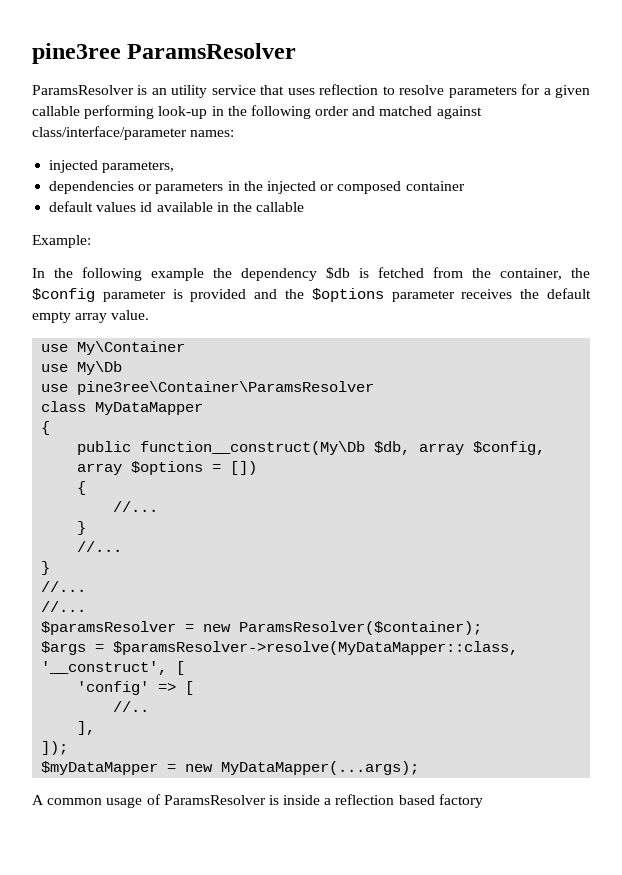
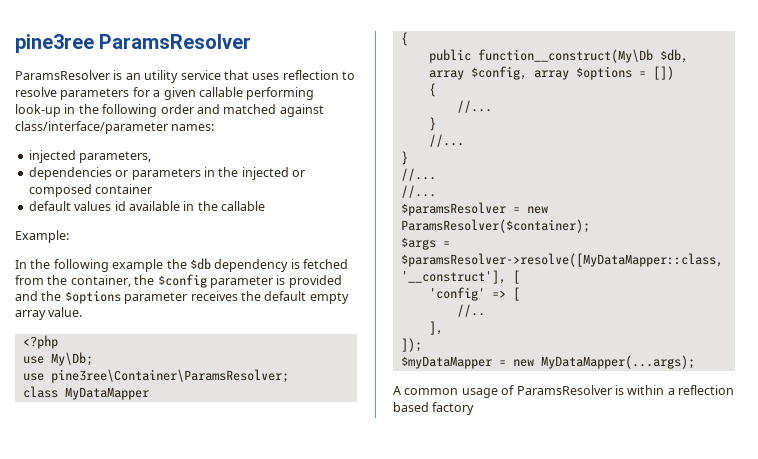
[241,267,350,281] dependency $db -> [189,258,289,272] $db dependency
[41,341,186,355] [41,361,123,375] [41,381,375,395] use My\Container // use My\Db // use pine3ree\Container\ParamsResolver -> [22,335,58,349] [22,352,93,366] [22,369,289,383] <?php // use My\Db; // use pine3ree\Container\ParamsResolver;
[113,641,519,655] [41,661,168,675] $paramsResolver->resolve(MyDataMapper::class, '__construct', -> [400,253,723,267] [400,270,506,284] $paramsResolver->resolve([MyDataMapper::class, '__construct'],
[283,795,321,805] inside -> [627,385,665,395] within

